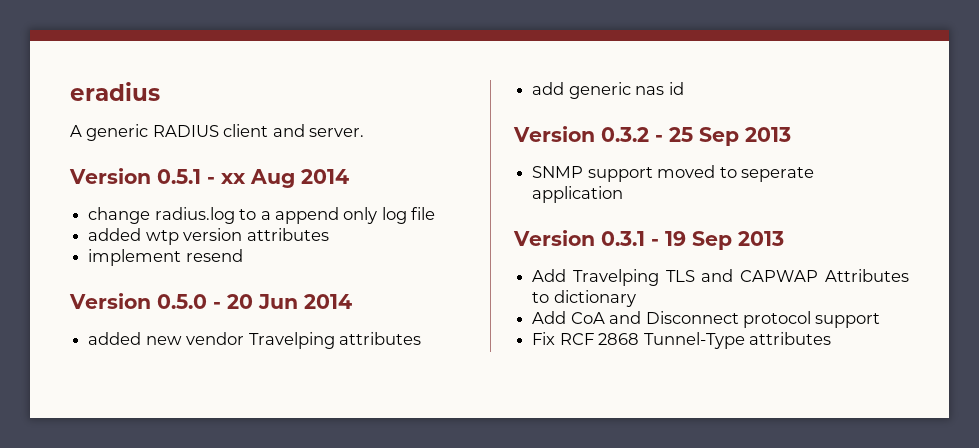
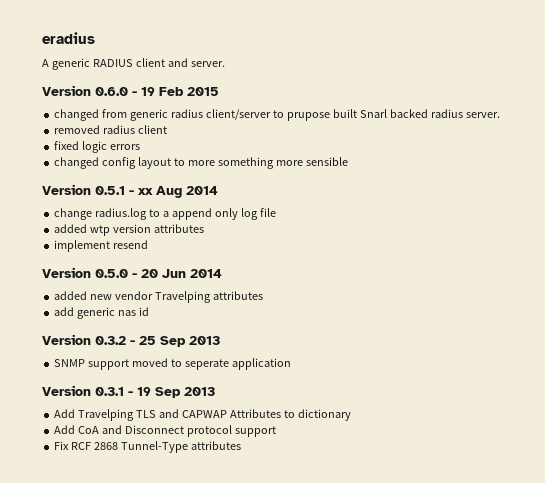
(365, 132) none -> [42,85,219,96] [54,109,500,121] [54,125,168,134] [54,141,141,153] [54,157,348,169] // Version 0.6.0 - 19 Feb 2015 // changed from generic radius client/server to prupose built Snarl backed radius server. // removed radius client // fixed logic errors // changed config layout to more something more sensible

